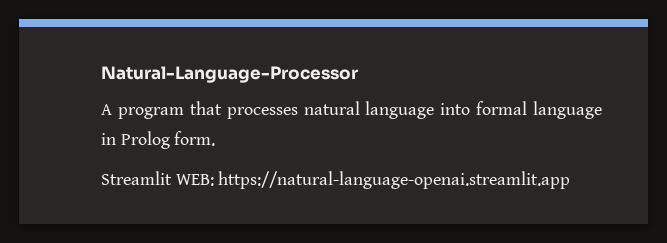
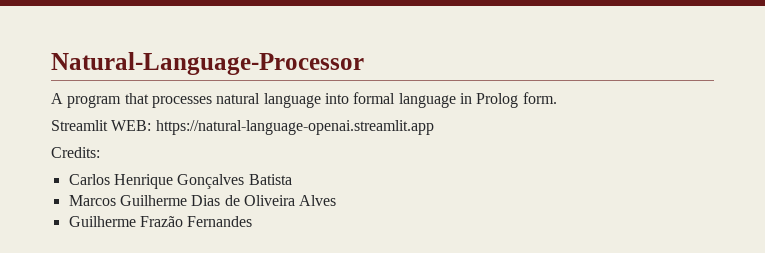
(571, 180) none -> [51,147,100,158] [68,174,292,189] [68,195,337,206] [68,216,253,227] // Credits: // Carlos Henrique Gonçalves Batista // Marcos Guilherme Dias de Oliveira Alves // Guilherme Frazão Fernandes

